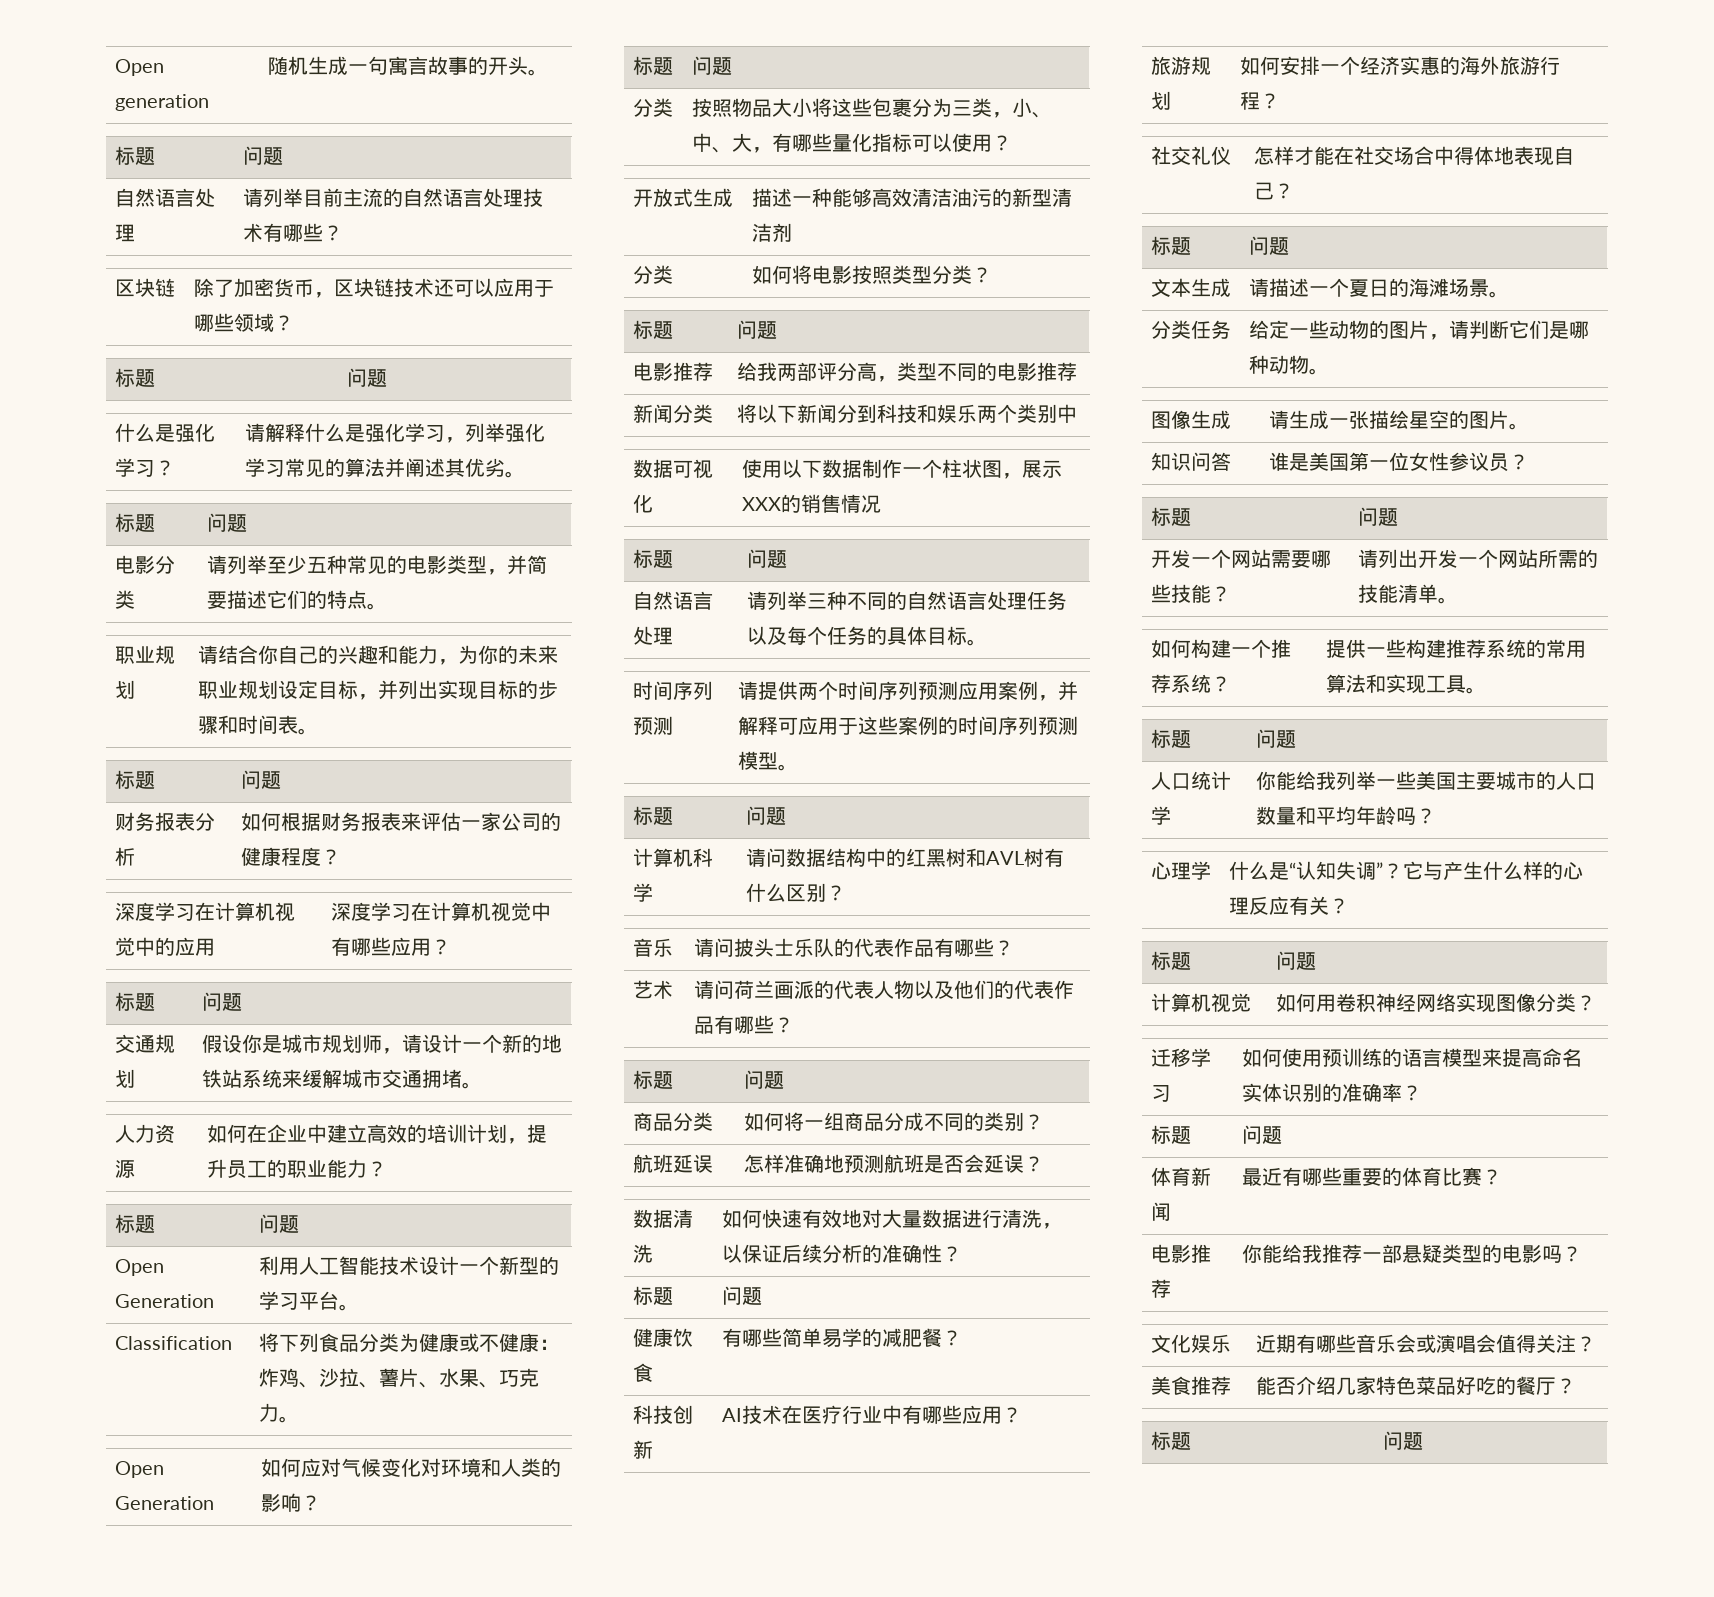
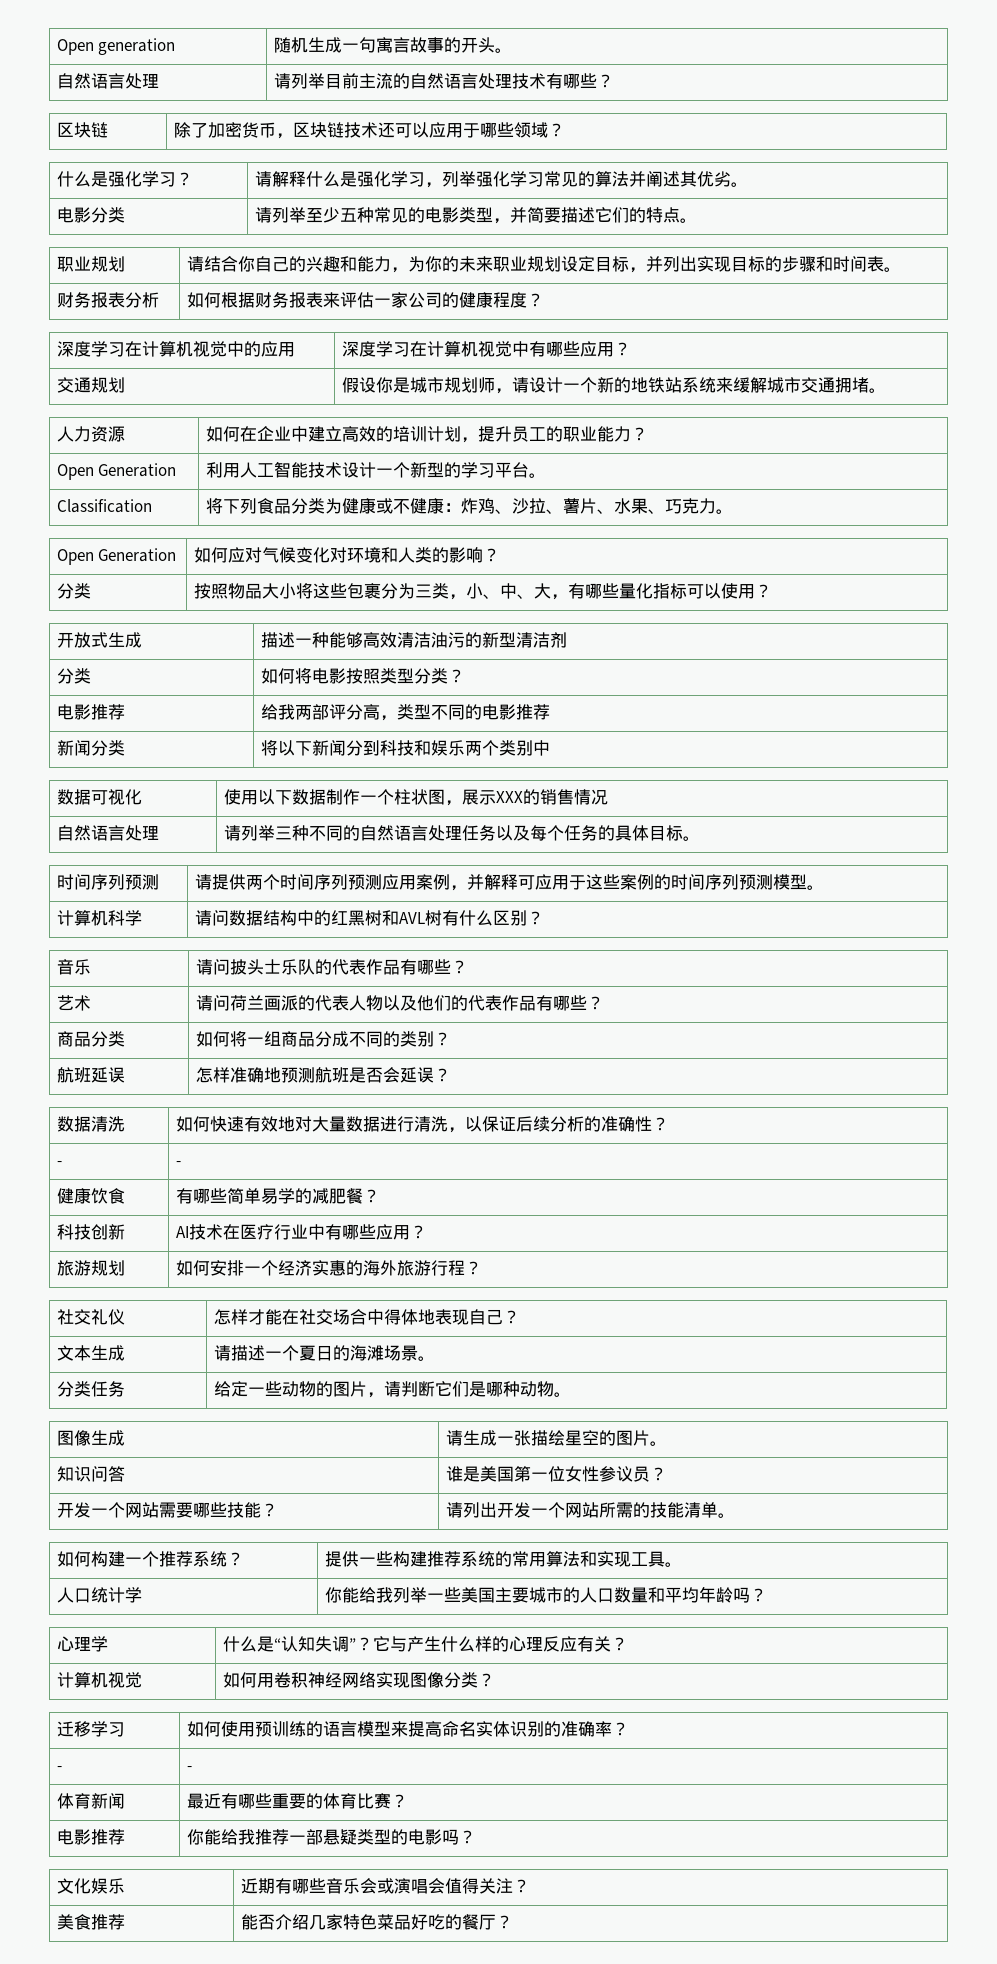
[115,146,156,165] [243,146,284,165] // 标题 | 问题 -> (512, 50) none
[115,368,156,387] [347,368,388,387] // 标题 | 问题 -> (565, 130) none
[115,513,156,532] [207,513,248,532] // 标题 | 问题 -> (748, 184) none
[115,770,156,789] [241,770,282,789] // 标题 | 问题 -> (901, 269) none
[115,992,156,1011] [202,992,243,1011] // 标题 | 问题 -> (631, 349) none
[115,1214,156,1233] [259,1214,300,1233] // 标题 | 问题 -> (648, 434) none
[633,56,674,75] [692,56,733,75] // 标题 | 问题 -> (500, 555) none
[633,320,674,339] [737,320,778,339] // 标题 | 问题 -> (465, 676) none
[633,549,674,568] [747,549,788,568] // 标题 | 问题 -> (608, 797) none
[633,806,674,825] [746,806,787,825] // 标题 | 问题 -> (824, 887) none
[633,1070,674,1089] [744,1070,785,1089] // 标题 | 问题 -> (604, 1003) none
[633,1286,674,1305] [722,1286,763,1305] 标题 | 问题 -> [56,1161,62,1166] [175,1161,181,1166] - | -
[1151,236,1192,255] [1249,236,1290,255] // 标题 | 问题 -> (520, 1317) none
[1151,507,1192,526] [1358,507,1399,526] // 标题 | 问题 -> (667, 1474) none
[1151,729,1192,748] [1256,729,1297,748] // 标题 | 问题 -> (682, 1564) none
[1151,951,1192,970] [1276,951,1317,970] // 标题 | 问题 -> (628, 1644) none
[1151,1125,1192,1144] [1242,1125,1283,1144] 标题 | 问题 -> [56,1766,62,1771] [186,1766,192,1771] - | -
[1151,1431,1192,1450] [1383,1431,1424,1450] // 标题 | 问题 -> (513, 1922) none

